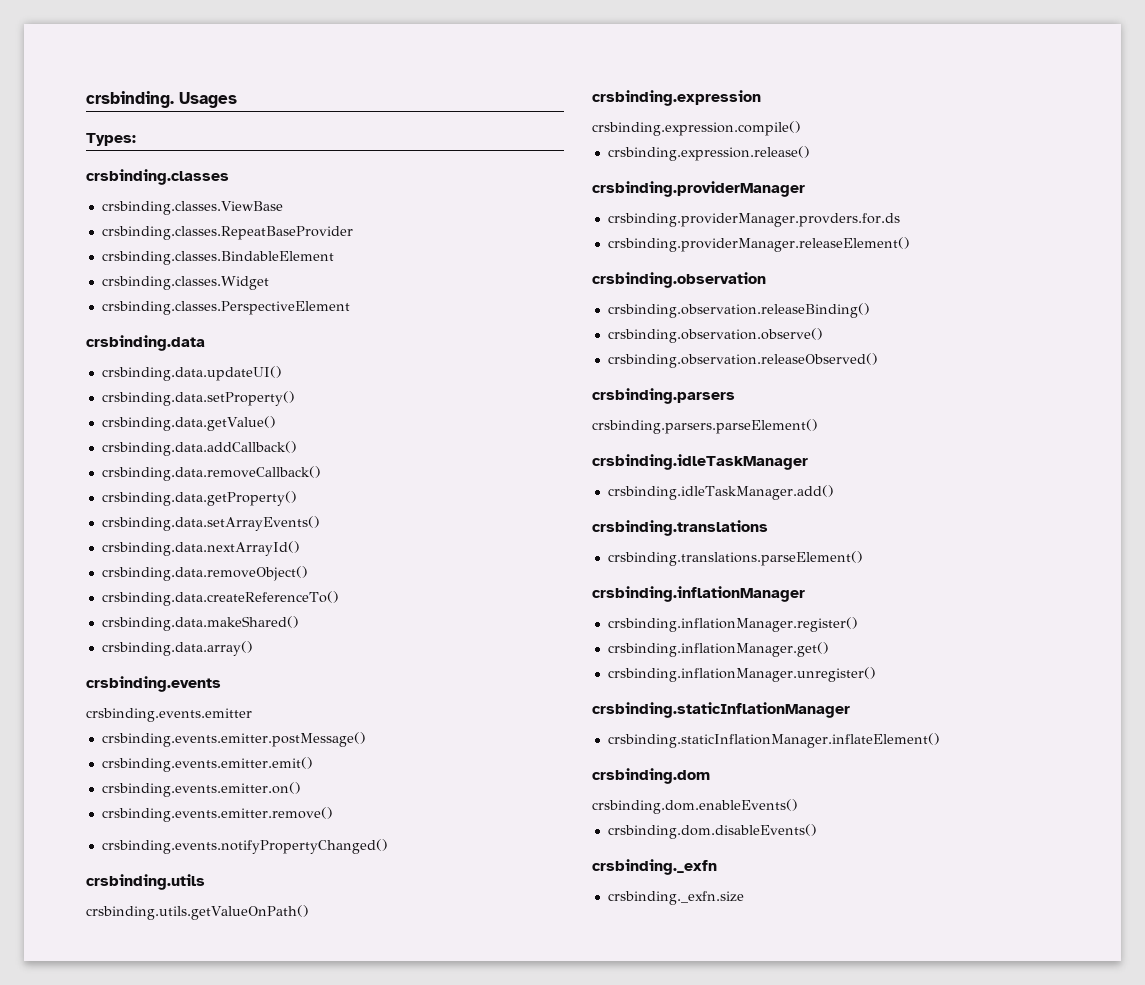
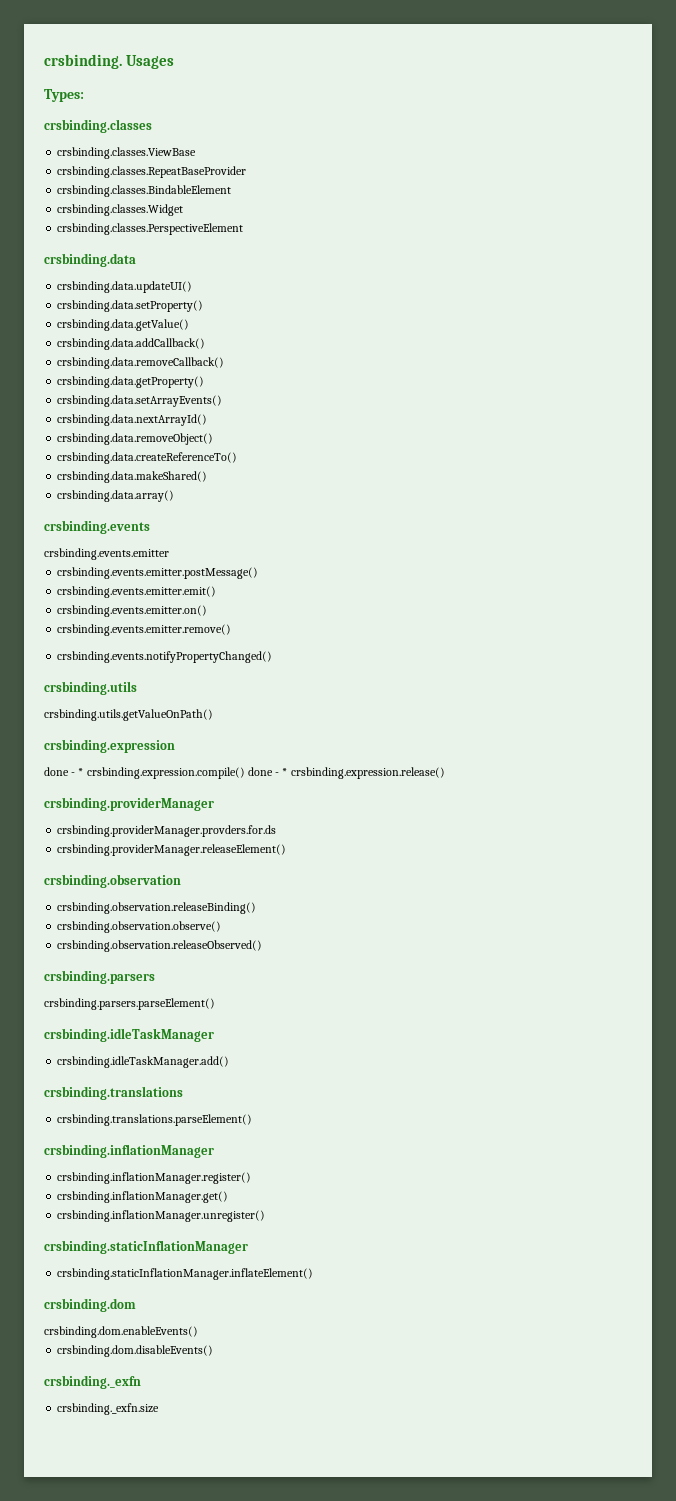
[592,121,801,136] crsbinding.expression.compile() // -> [44,767,288,779] done - * crsbinding.expression.compile() done - *

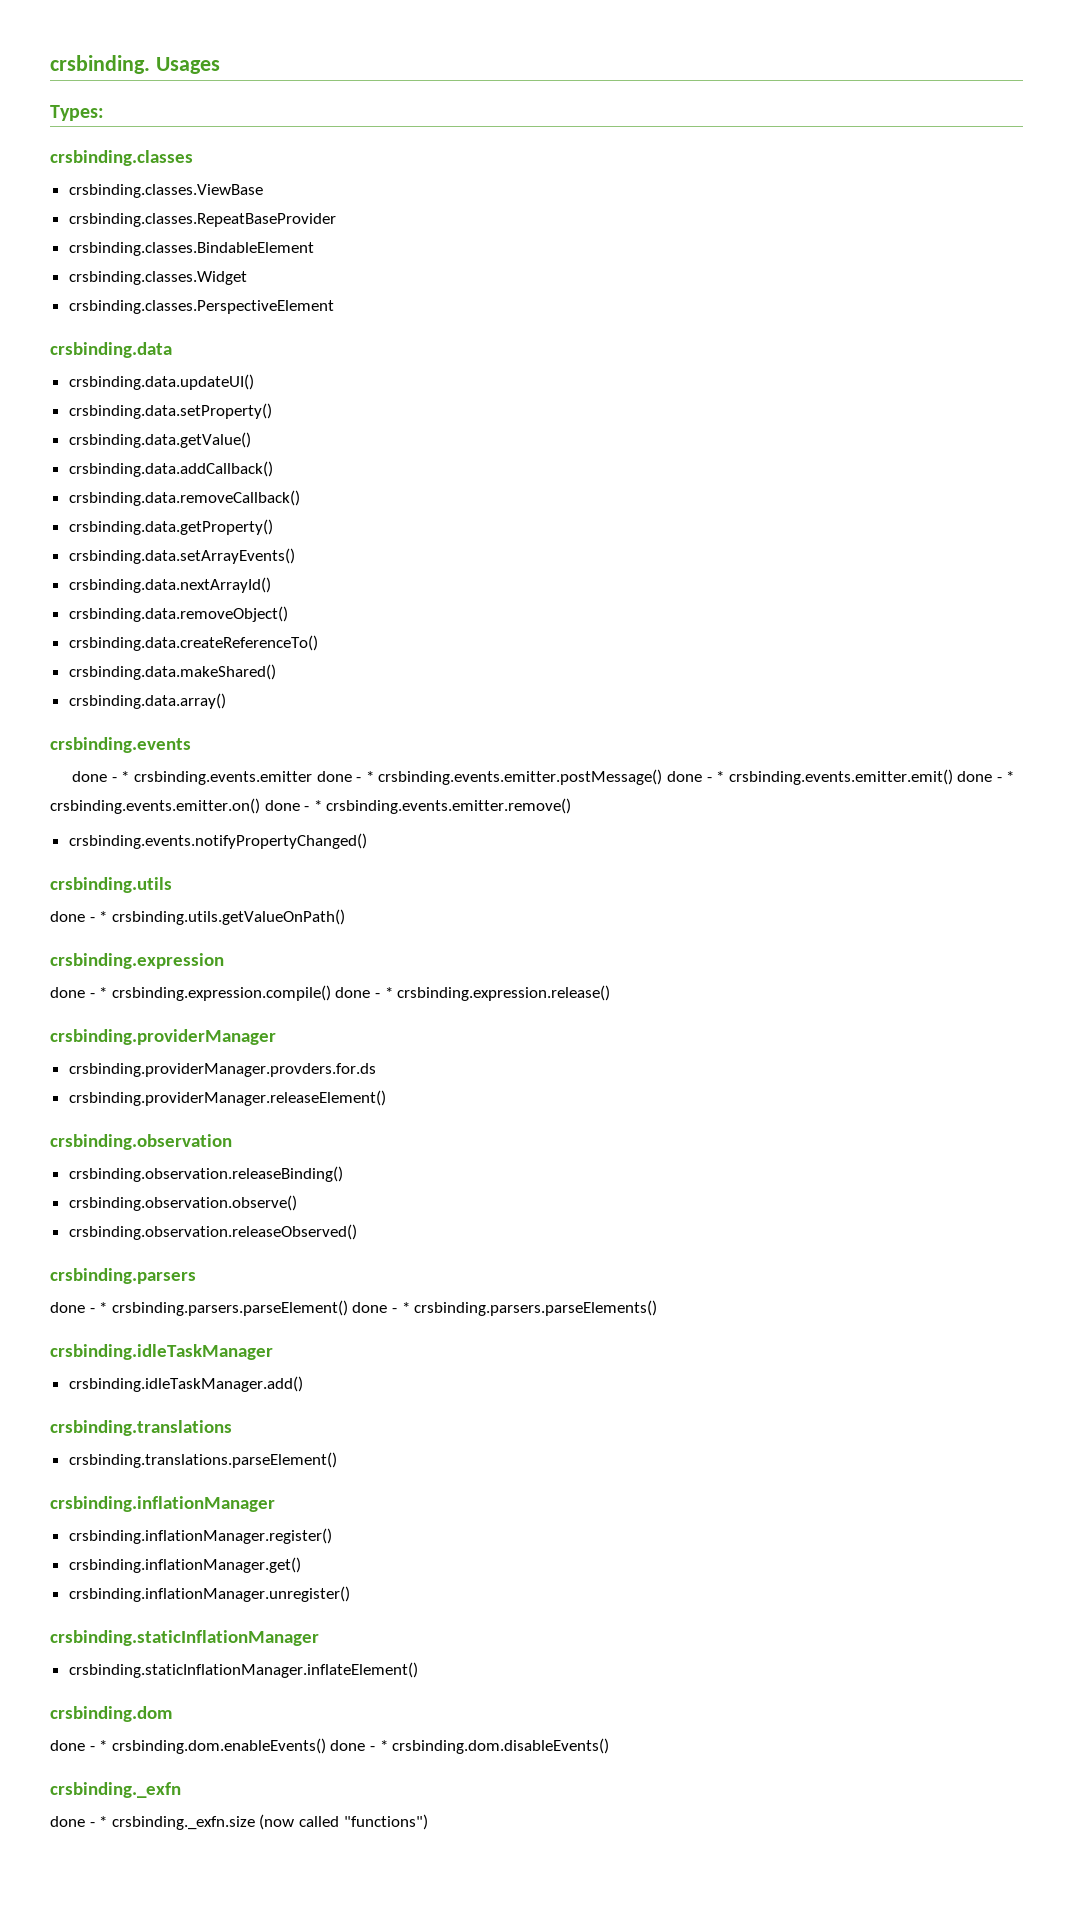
[44,548,169,560] [57,567,259,579] [57,586,217,598] [57,605,208,617] crsbinding.events.emitter // crsbinding.events.emitter.postMessage() // crsbinding.events.emitter.emit() // crsbinding.events.emitter.on() // -> [72,769,1015,785] [50,798,322,814] done - * crsbinding.events.emitter done - * crsbinding.events.emitter.postMessage() done - * crsbinding.events.emitter.emit() done - * crsbinding.events.emitter.on() done - *
(137, 688) none -> [50,911,108,922] done - *
[44,998,215,1010] crsbinding.parsers.parseElement() -> [50,1300,658,1316] done - * crsbinding.parsers.parseElement() done - * crsbinding.parsers.parseElements()
[44,1326,198,1338] [57,1345,214,1357] [44,1375,141,1389] [57,1403,160,1415] crsbinding.dom.enableEvents() // crsbinding.dom.disableEvents() // crsbinding._exfn // crsbinding._exfn.size -> [50,1738,610,1754] [50,1782,181,1798] [50,1814,428,1830] done - * crsbinding.dom.enableEvents() done - * crsbinding.dom.disableEvents() // crsbinding._exfn // done - * crsbinding._exfn.size (now called "functions")

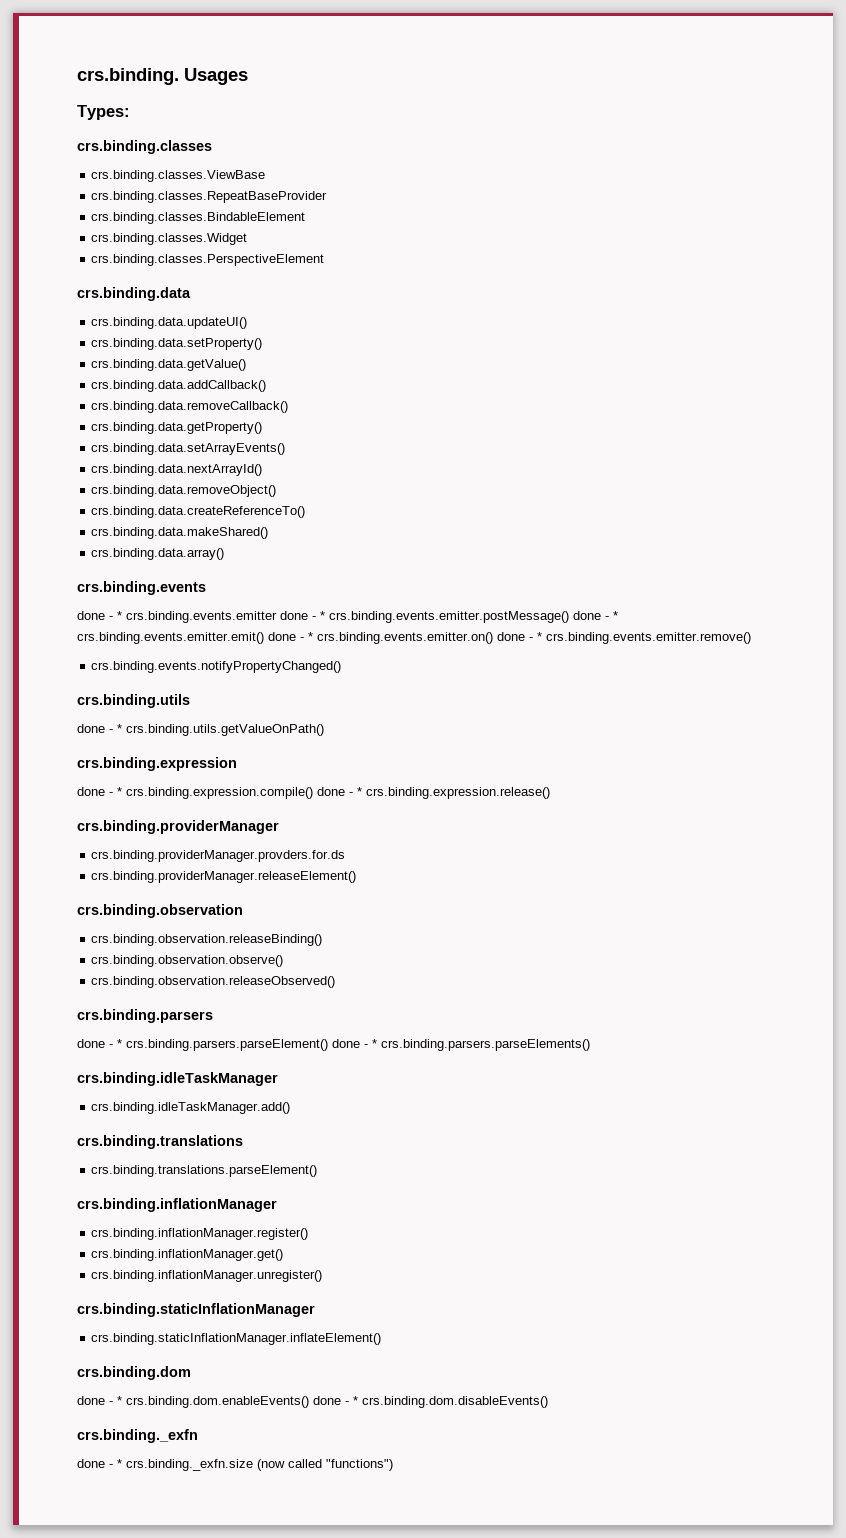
[50,55,150,74] crsbinding. -> [77,68,179,85] crs.binding.
[50,150,193,166] [68,184,263,198] [68,213,336,227] [68,242,314,256] [68,271,247,285] [68,300,334,314] [50,342,172,358] [68,374,254,390] [68,403,272,419] [68,432,251,448] [68,461,273,477] [68,490,300,506] [68,519,273,535] [68,548,295,564] [68,577,271,593] [68,606,288,622] [68,635,318,651] [68,664,276,680] [68,693,226,709] [50,737,191,753] [72,769,1015,785] [50,798,572,814] [68,833,367,849] [50,877,172,893] [50,909,345,925] [50,953,224,969] [50,985,611,1001] [50,1029,276,1045] [68,1063,376,1077] [68,1090,386,1106] [50,1134,232,1150] [68,1166,343,1182] [68,1195,297,1211] [68,1224,357,1240] [50,1268,196,1284] [50,1300,658,1316] [50,1344,273,1360] [68,1376,303,1392] [50,1420,232,1436] [68,1452,337,1468] [50,1496,275,1512] [68,1528,332,1544] [68,1557,301,1573] [68,1586,350,1602] [50,1630,319,1646] [68,1662,418,1678] [50,1706,172,1722] [50,1738,610,1754] [50,1782,181,1798] [50,1816,255,1830] crsbinding.classes // crsbinding.classes.ViewBase // crsbinding.classes.RepeatBaseProvider // crsbinding.classes.BindableElement // crsbinding.classes.Widget // crsbinding.classes.PerspectiveElement // crsbinding.data // crsbinding.data.updateUI() // crsbinding.data.setProperty() // crsbinding.data.getValue() // crsbinding.data.addCallback() // crsbinding.data.removeCallback() // crsbinding.data.getProperty() // crsbinding.data.setArrayEvents() // crsbinding.data.nextArrayId() // crsbinding.data.removeObject() // crsbinding.data.createReferenceTo() // crsbinding.data.makeShared() // crsbinding.data.array() // crsbinding.events // done - * crsbinding.events.emitter done - * crsbinding.events.emitter.postMessage() done - * crsbinding.events.emitter.emit() done - * crsbinding.events.emitter.on() done - * crsbinding.events.emitter.remove() // crsbinding.events.notifyPropertyChanged() // crsbinding.utils // done - * crsbinding.utils.getValueOnPath() // crsbinding.expression // done - * crsbinding.expression.compile() done - * crsbinding.expression.release() // crsbinding.providerManager // crsbinding.providerManager.provders.for.ds // crsbinding.providerManager.releaseElement() // crsbinding.observation // crsbinding.observation.releaseBinding() // crsbinding.observation.observe() // crsbinding.observation.releaseObserved() // crsbinding.parsers // done - * crsbinding.parsers.parseElement() done - * crsbinding.parsers.parseElements() // crsbinding.idleTaskManager // crsbinding.idleTaskManager.add() // crsbinding.translations // crsbinding.translations.parseElement() // crsbinding.inflationManager // crsbinding.inflationManager.register() // crsbinding.inflationManager.get() // crsbinding.inflationManager.unregister() // crsbinding.staticInflationManager // crsbinding.staticInflationManager.inflateElement() // crsbinding.dom // done - * crsbinding.dom.enableEvents() done - * crsbinding.dom.disableEvents() // crsbinding._exfn // done - * crsbinding._exfn.size -> [77,140,212,154] [91,170,266,182] [91,191,328,203] [91,212,306,224] [91,233,248,245] [91,254,325,266] [77,287,191,301] [91,317,248,329] [91,338,263,350] [91,359,247,371] [91,380,267,392] [91,401,289,413] [91,422,263,434] [91,443,286,455] [91,464,263,476] [91,485,277,497] [91,506,306,518] [91,527,269,539] [91,548,225,560] [77,581,206,595] [77,611,618,623] [77,632,751,644] [91,661,342,673] [77,694,190,708] [77,724,324,736] [77,757,237,771] [77,787,550,799] [77,820,279,834] [91,850,346,862] [91,871,357,883] [77,904,243,918] [91,934,323,946] [91,955,284,967] [91,976,336,988] [77,1009,213,1023] [77,1039,590,1051] [77,1072,278,1086] [91,1102,291,1114] [77,1135,243,1149] [91,1165,318,1177] [77,1198,277,1212] [91,1228,309,1240] [91,1249,284,1261] [91,1270,323,1282] [77,1303,315,1317] [91,1333,382,1345] [77,1366,191,1380] [77,1396,548,1408] [77,1429,198,1443] [77,1459,253,1471] crs.binding.classes // crs.binding.classes.ViewBase // crs.binding.classes.RepeatBaseProvider // crs.binding.classes.BindableElement // crs.binding.classes.Widget // crs.binding.classes.PerspectiveElement // crs.binding.data // crs.binding.data.updateUI() // crs.binding.data.setProperty() // crs.binding.data.getValue() // crs.binding.data.addCallback() // crs.binding.data.removeCallback() // crs.binding.data.getProperty() // crs.binding.data.setArrayEvents() // crs.binding.data.nextArrayId() // crs.binding.data.removeObject() // crs.binding.data.createReferenceTo() // crs.binding.data.makeShared() // crs.binding.data.array() // crs.binding.events // done - * crs.binding.events.emitter done - * crs.binding.events.emitter.postMessage() done - * crs.binding.events.emitter.emit() done - * crs.binding.events.emitter.on() done - * crs.binding.events.emitter.remove() // crs.binding.events.notifyPropertyChanged() // crs.binding.utils // done - * crs.binding.utils.getValueOnPath() // crs.binding.expression // done - * crs.binding.expression.compile() done - * crs.binding.expression.release() // crs.binding.providerManager // crs.binding.providerManager.provders.for.ds // crs.binding.providerManager.releaseElement() // crs.binding.observation // crs.binding.observation.releaseBinding() // crs.binding.observation.observe() // crs.binding.observation.releaseObserved() // crs.binding.parsers // done - * crs.binding.parsers.parseElement() done - * crs.binding.parsers.parseElements() // crs.binding.idleTaskManager // crs.binding.idleTaskManager.add() // crs.binding.translations // crs.binding.translations.parseElement() // crs.binding.inflationManager // crs.binding.inflationManager.register() // crs.binding.inflationManager.get() // crs.binding.inflationManager.unregister() // crs.binding.staticInflationManager // crs.binding.staticInflationManager.inflateElement() // crs.binding.dom // done - * crs.binding.dom.enableEvents() done - * crs.binding.dom.disableEvents() // crs.binding._exfn // done - * crs.binding._exfn.size

